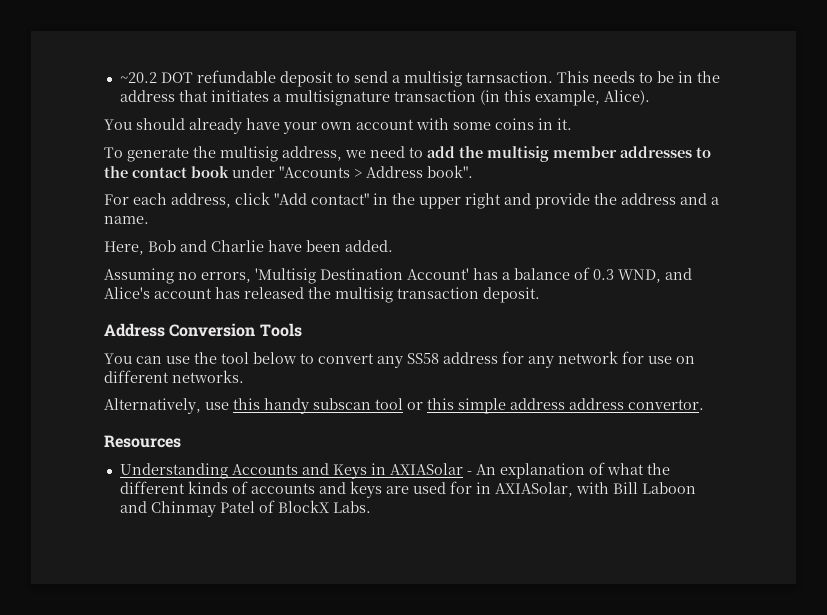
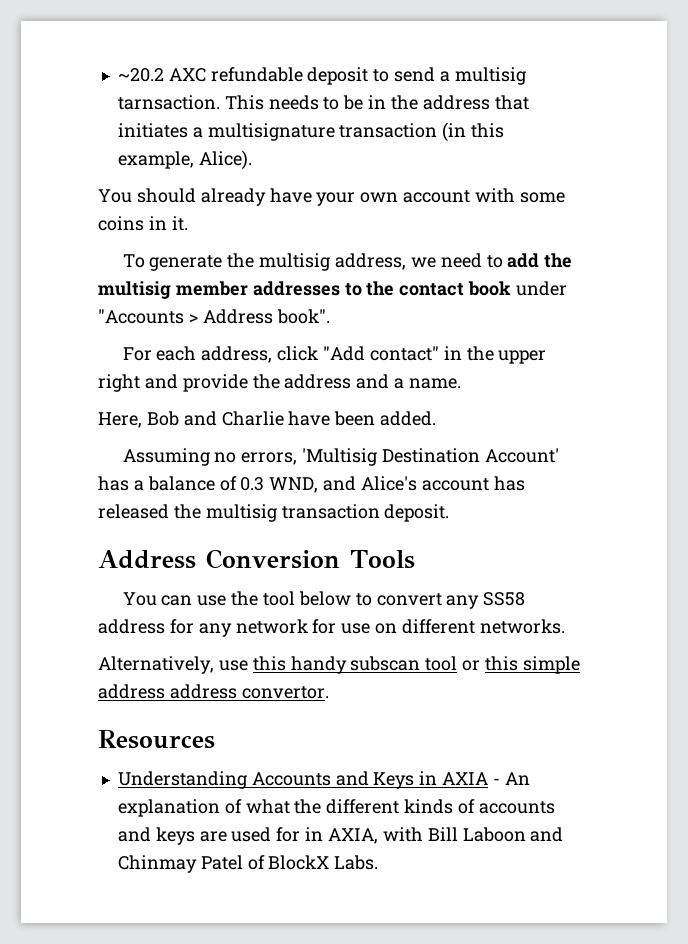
[160,72,193,83] DOT -> [168,68,206,82] AXC
[389,463,463,475] AXIASolar -> [442,772,489,785] AXIA
[494,482,573,497] AXIASolar, -> [327,828,378,844] AXIA,

